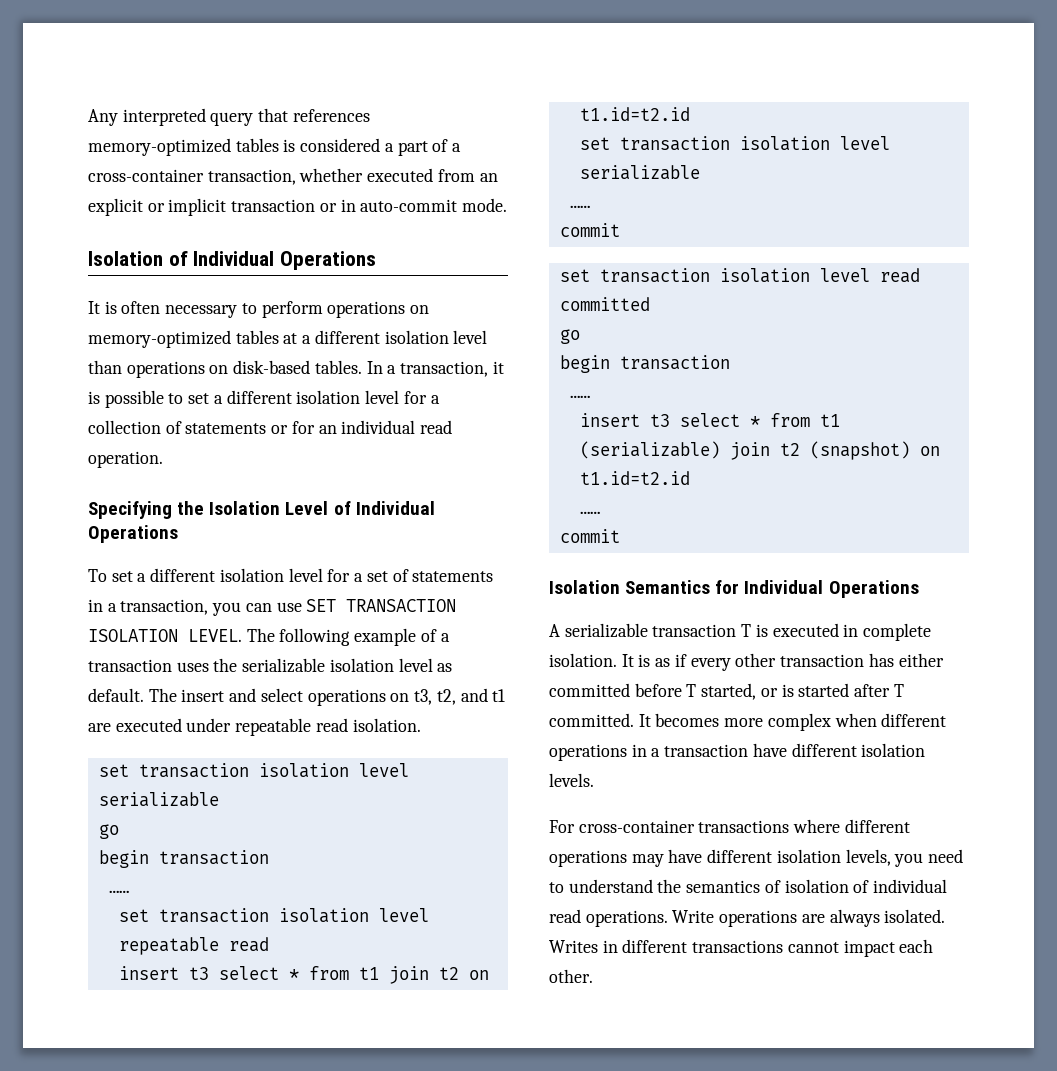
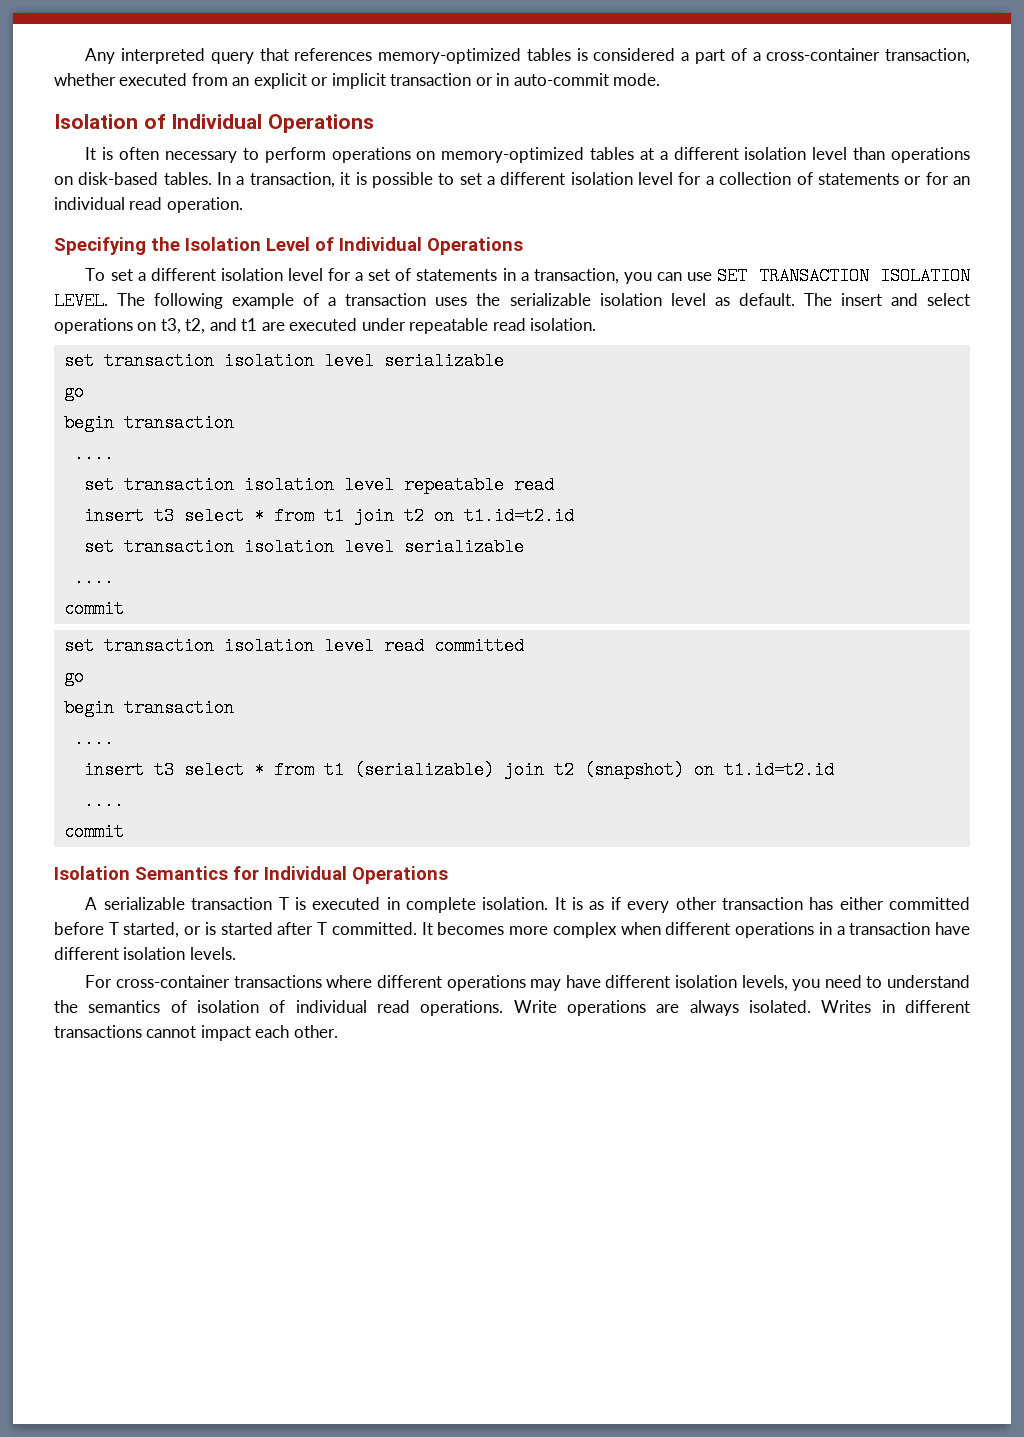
[108,890,129,893] …… -> [73,445,114,463] ....
[569,205,590,208] …… -> [73,569,114,587] ....
[569,395,590,398] …… -> [73,730,114,748] ....
[579,511,600,514] …… -> [83,792,124,810] ....

